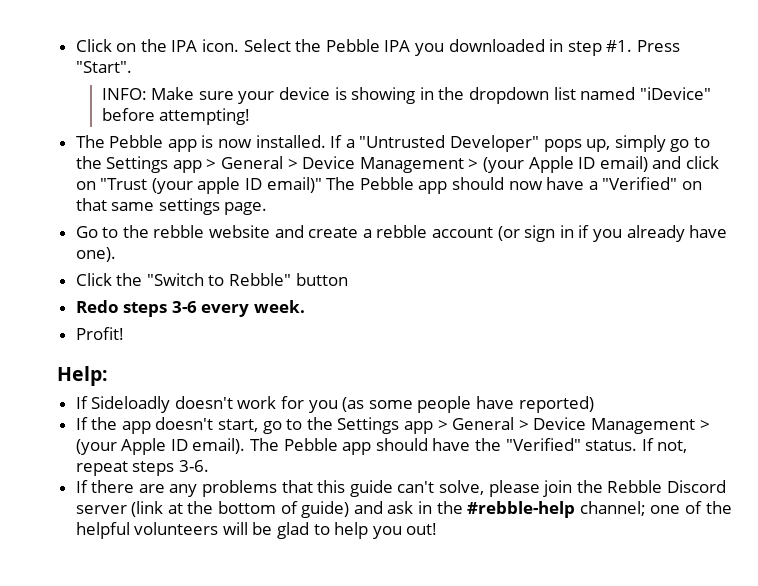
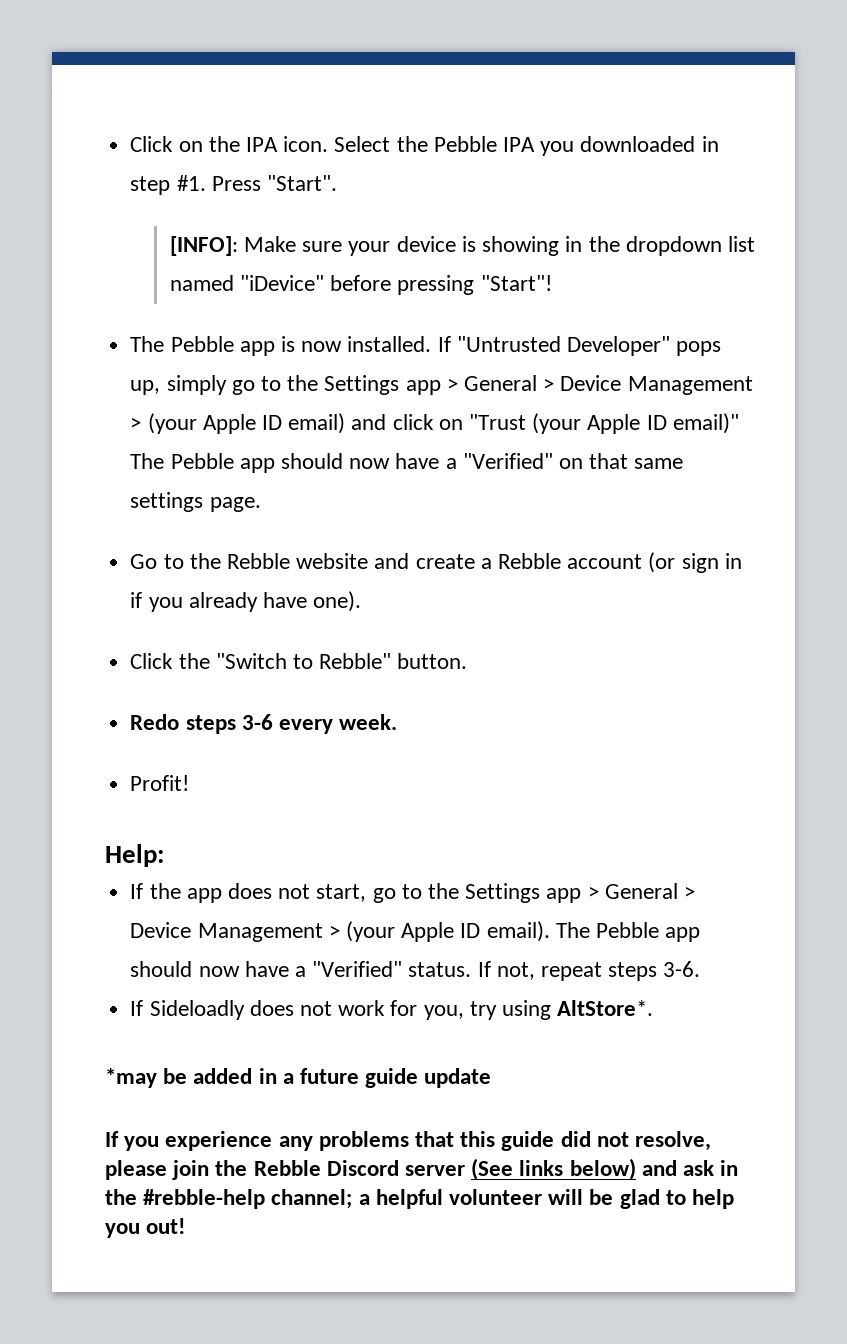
[101,88,147,100] INFO: -> [169,236,238,256] [INFO]:
[159,108,251,125] attempting! -> [397,275,552,295] pressing "Start"!
[345,139,355,148] a -> (451, 344) none
[197,177,241,194] apple -> [587,414,641,434] Apple
[153,225,205,238] rebble -> [226,553,290,569] Rebble
[376,225,428,238] rebble -> [497,553,561,569] Rebble
[295,273,348,286] button -> [397,653,468,669] button.
[75,396,594,413] // If Sideloadly doesn't work for you (as some people have reported) -> (164, 855) none
[155,417,214,430] doesn't -> [227,883,311,899] does not
[432,438,502,451] have the -> [198,961,306,977] now have a
[91,480,165,493] there are -> [149,1000,654,1020] [105,1068,492,1088] [105,1131,273,1151] Sideloadly does not work for you, try using AltStore*. // *may be added in a future guide update // If you experience
[397,480,485,495] can't solve, -> [560,1131,712,1151] did not resolve,
[131,501,350,518] (link at the bottom of guide) -> [471,1158,636,1180] (See links below)
[650,501,732,514] [75,522,219,539] one of the helpful volunteers -> [358,1189,543,1209] a helpful volunteer

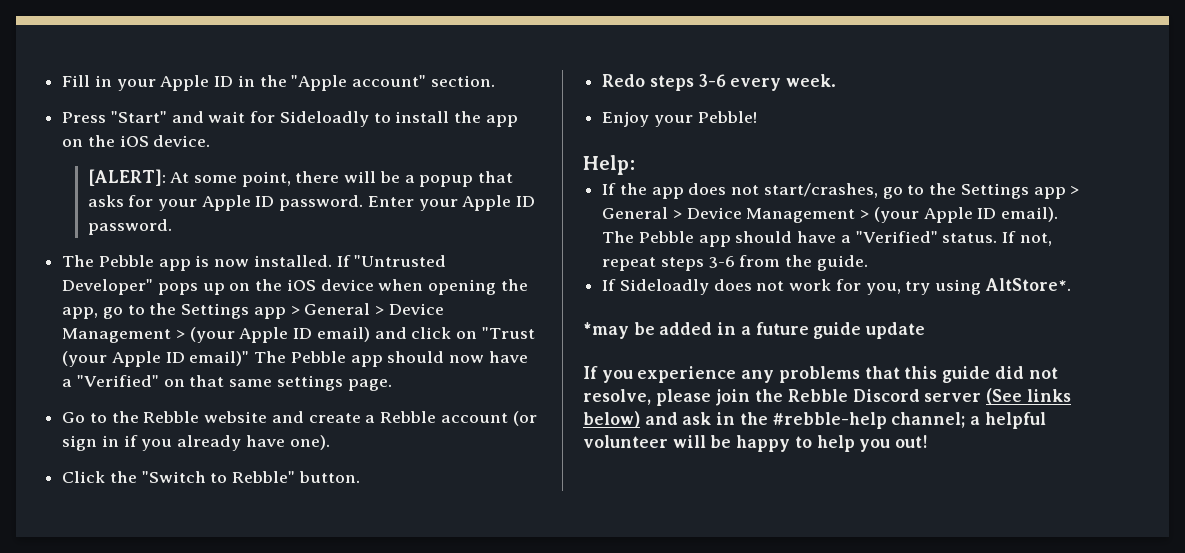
[130,136,719,156] [130,175,337,195] [169,236,755,256] [169,275,552,295] Click on the IPA icon. Select the Pebble IPA you downloaded in step #1. Press "Start". // [INFO]: Make sure your device is showing in the dropdown list named "iDevice" before pressing "Start"! -> [62,75,495,91] [62,111,518,127] [62,135,211,147] [87,169,514,187] [87,195,536,211] [87,219,172,235] Fill in your Apple ID in the "Apple account" section. // Press "Start" and wait for Sideloadly to install the app on the iOS device. // [ALERT]: At some point, there will be a popup that asks for your Apple ID password. Enter your Apple ID password.
[130,375,227,395] up, simply -> [202,279,528,295] [62,307,99,319] up on the iOS device when opening the app,
[130,775,190,791] Profit! -> [602,111,757,127] Enjoy your Pebble!
[316,884,367,902] start, -> [763,183,878,198] start/crashes,
[198,966,240,977] now -> (793, 237) none
[663,961,701,977] 3-6. -> [708,255,868,271] 3-6 from the guide.
[619,1189,660,1209] glad -> [736,435,791,452] happy

